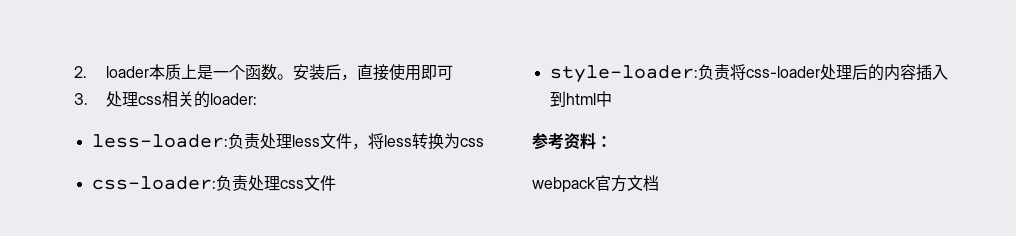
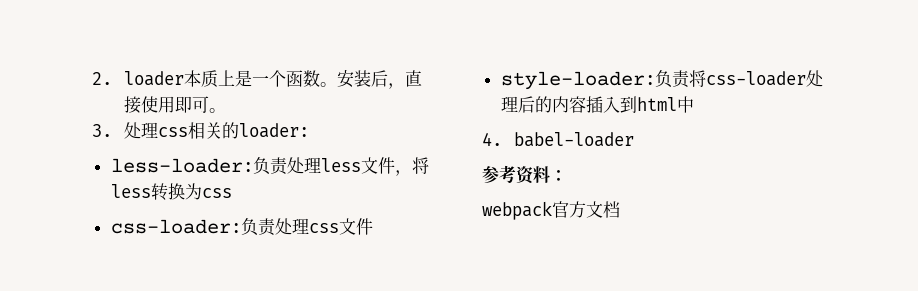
(453, 72) none -> [209,108,227,113] 。
(612, 99) none -> [482,132,635,147] // 4. babel-loader

